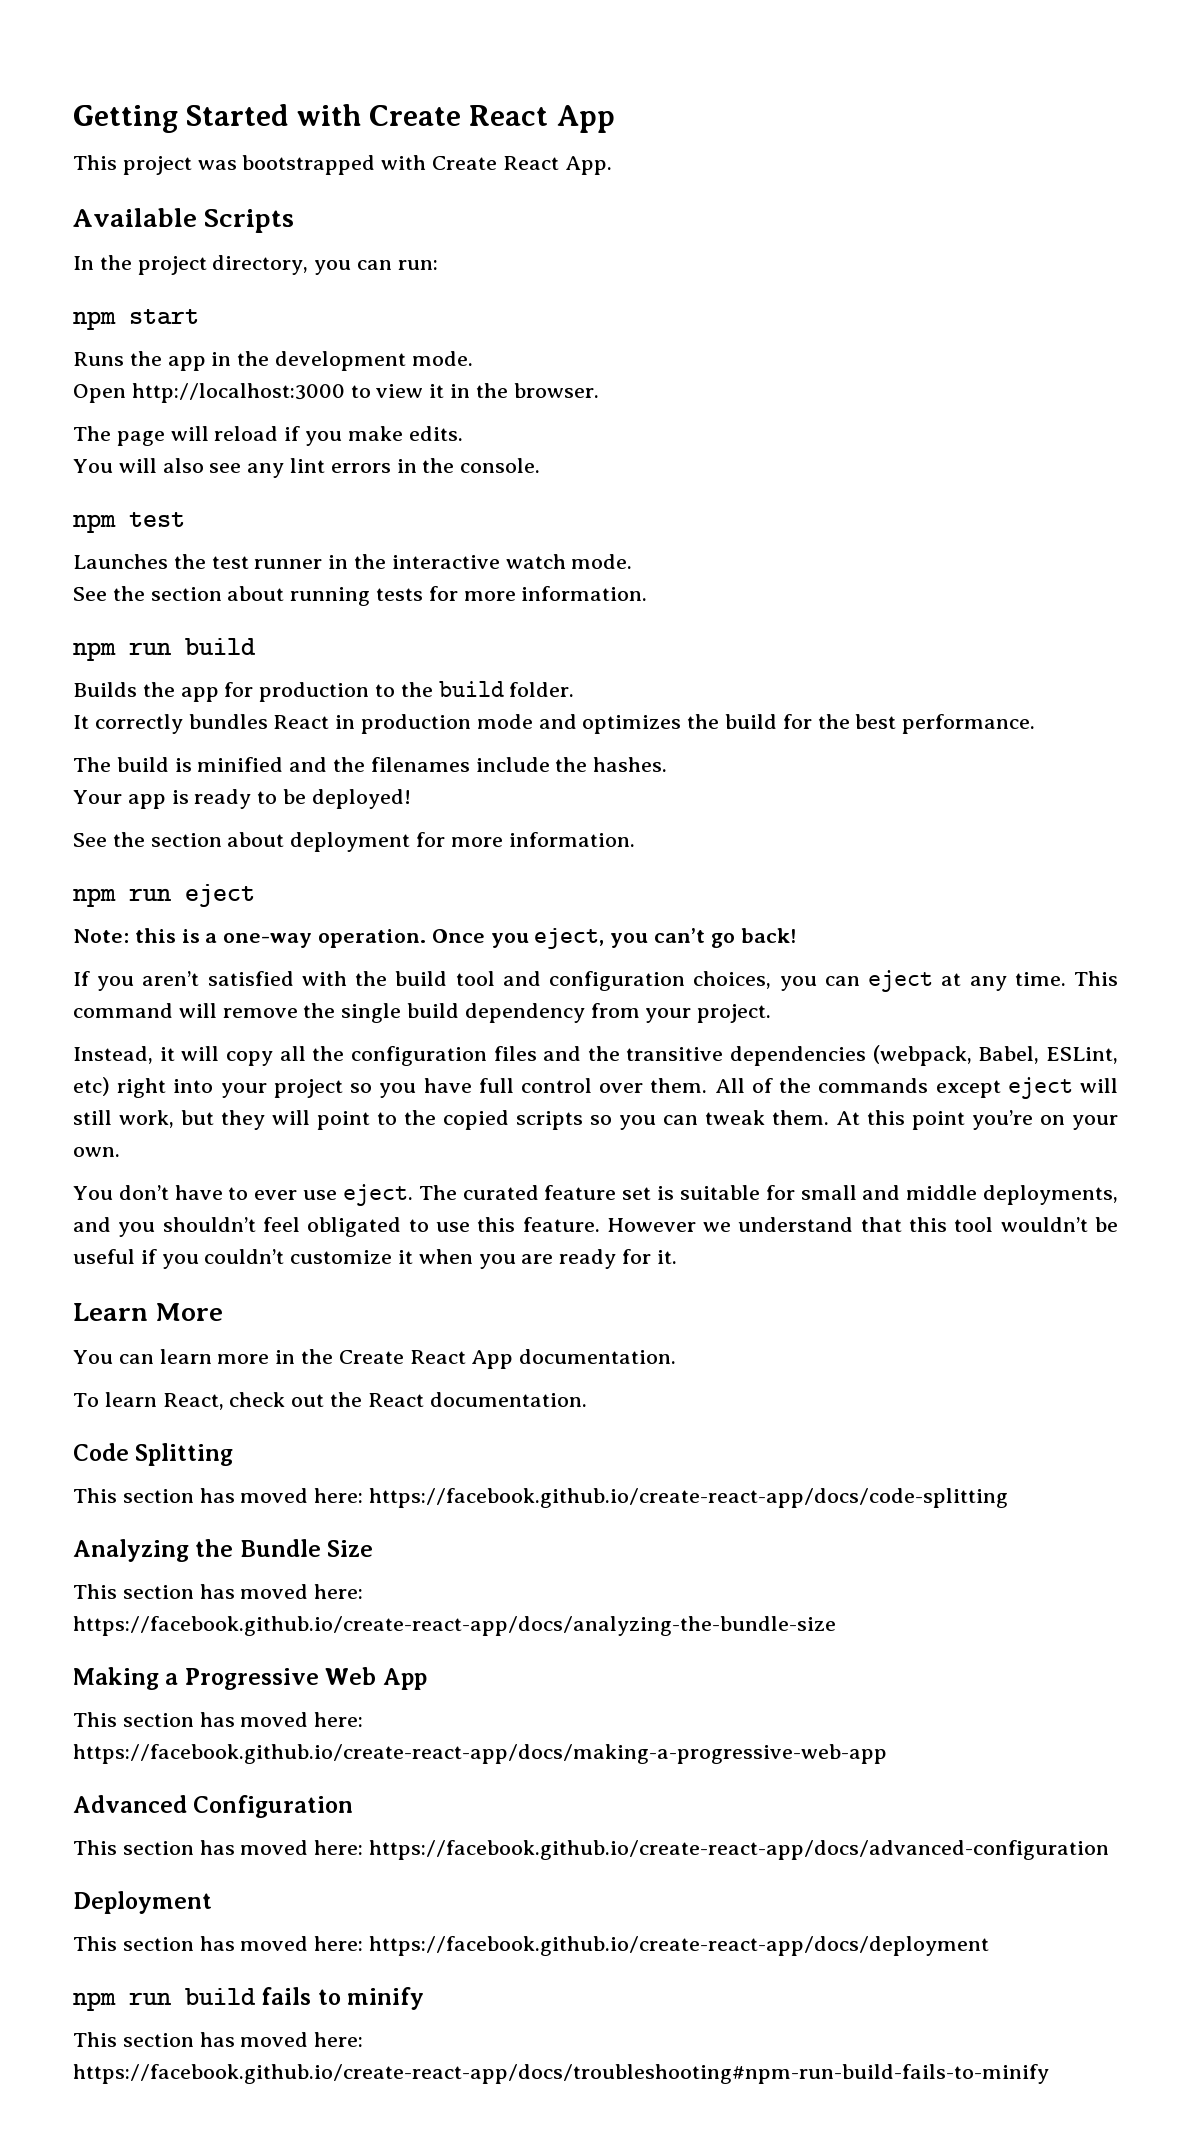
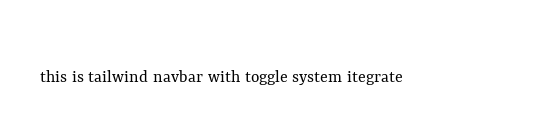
[73,104,615,133] [73,155,612,175] [73,208,295,233] [73,255,438,275] [73,309,199,330] [73,351,473,371] [73,383,599,403] [73,426,463,446] [73,458,541,478] [73,512,185,533] [73,554,633,569] [73,586,648,606] [73,638,256,661] [73,681,575,702] [73,714,1036,734] [73,757,668,772] [73,789,411,809] [73,832,635,852] [73,884,255,907] [73,928,796,949] [73,970,1118,992] [73,1003,772,1023] [73,1045,1118,1066] [73,1077,1118,1099] [73,1110,1118,1130] [73,1147,120,1157] [73,1184,1119,1206] [73,1217,1118,1237] [73,1249,677,1269] [73,1303,224,1321] [73,1349,677,1369] [73,1392,587,1410] [73,1443,234,1466] [73,1488,1009,1508] [73,1539,374,1562] [73,1584,364,1599] [73,1616,836,1636] [73,1667,427,1690] [73,1712,364,1727] [73,1744,887,1764] [73,1795,354,1818] [73,1840,1110,1860] [73,1891,212,1914] [73,1936,990,1956] [73,1987,425,2011] [73,2032,364,2047] [73,2064,1049,2084] Getting Started with Create React App // This project was bootstrapped with Create React App. // Available Scripts // In the project directory, you can run: // npm start // Runs the app in the development mode. // Open http://localhost:3000 to view it in the browser. // The page will reload if you make edits. // You will also see any lint errors in the console. // npm test // Launches the test runner in the interactive watch mode. // See the section about running tests for more information. // npm run build // Builds the app for production to the build folder. // It correctly bundles React in production mode and optimizes the build for the best performance. // The build is minified and the filenames include the hashes. // Your app is ready to be deployed! // See the section about deployment for more information. // npm run eject // Note: this is a one-way operation. Once you eject, you can’t go back! // If you aren’t satisfied with the build tool and configuration choices, you can eject at any time. This command will remove the single build dependency from your project. // Instead, it will copy all the configuration files and the transitive dependencies (webpack, Babel, ESLint, etc) right into your project so you have full control over them. All of the commands except eject will still work, but they will point to the copied scripts so you can tweak them. At this point you’re on your own. // You don’t have to ever use eject. The curated feature set is suitable for small and middle deployments, and you shouldn’t feel obligated to use this feature. However we understand that this tool wouldn’t be useful if you couldn’t customize it when you are ready for it. // Learn More // You can learn more in the Create React App documentation. // To learn React, check out the React documentation. // Code Splitting // This section has moved here: https://facebook.github.io/create-react-app/docs/code-splitting // Analyzing the Bundle Size // This section has moved here: https://facebook.github.io/create-react-app/docs/analyzing-the-bundle-size // Making a Progressive Web App // This section has moved here: https://facebook.github.io/create-react-app/docs/making-a-progressive-web-app // Advanced Configuration // This section has moved here: https://facebook.github.io/create-react-app/docs/advanced-configuration // Deployment // This section has moved here: https://facebook.github.io/create-react-app/docs/deployment // npm run build fails to minify // This section has moved here: https://facebook.github.io/create-react-app/docs/troubleshooting#npm-run-build-fails-to-minify -> [40,70,404,85] this is tailwind navbar with toggle system itegrate

